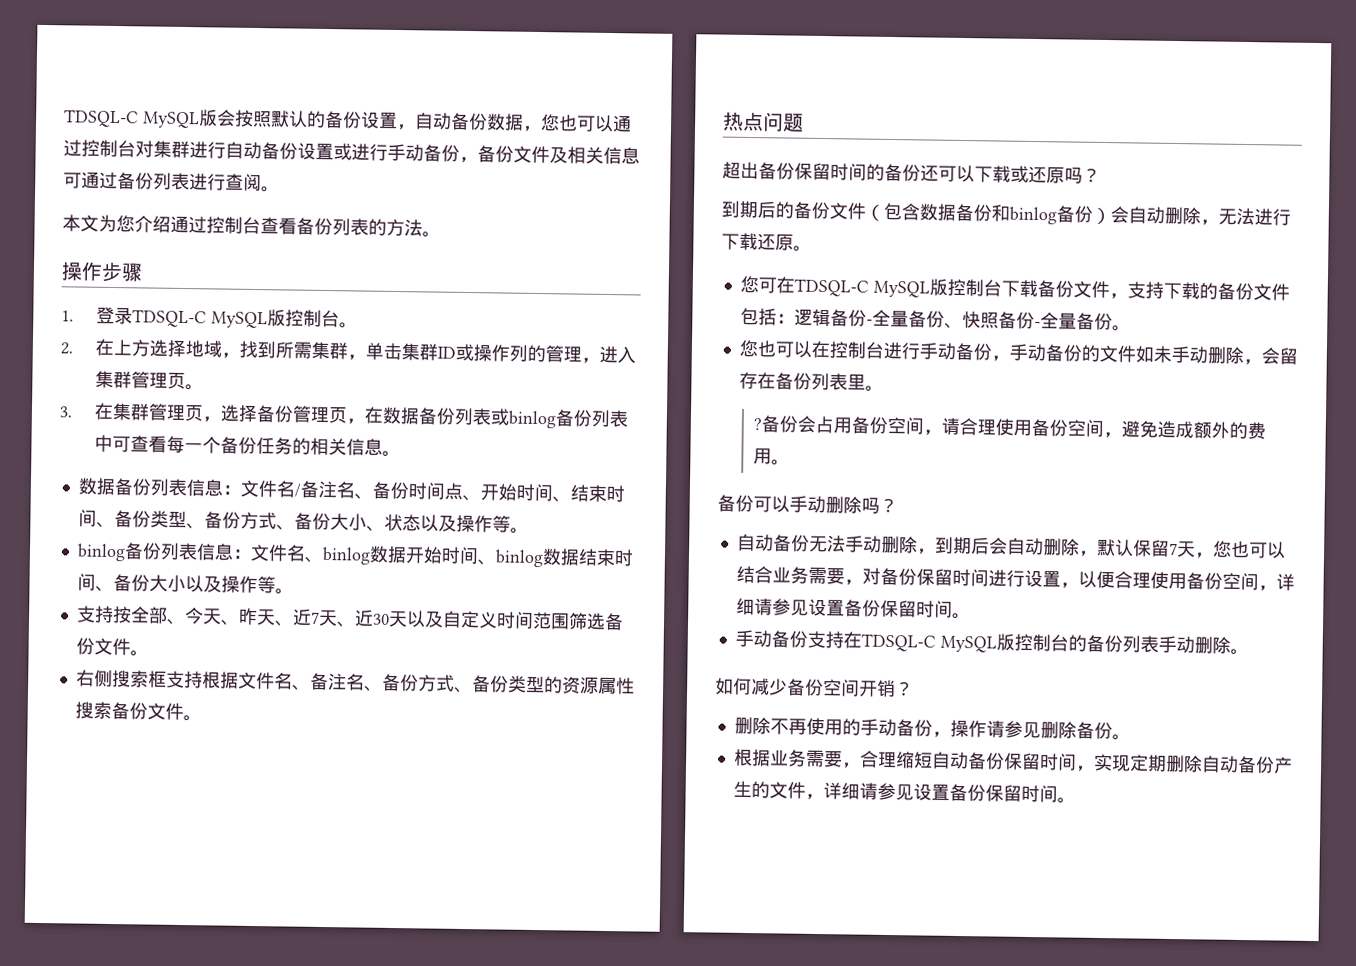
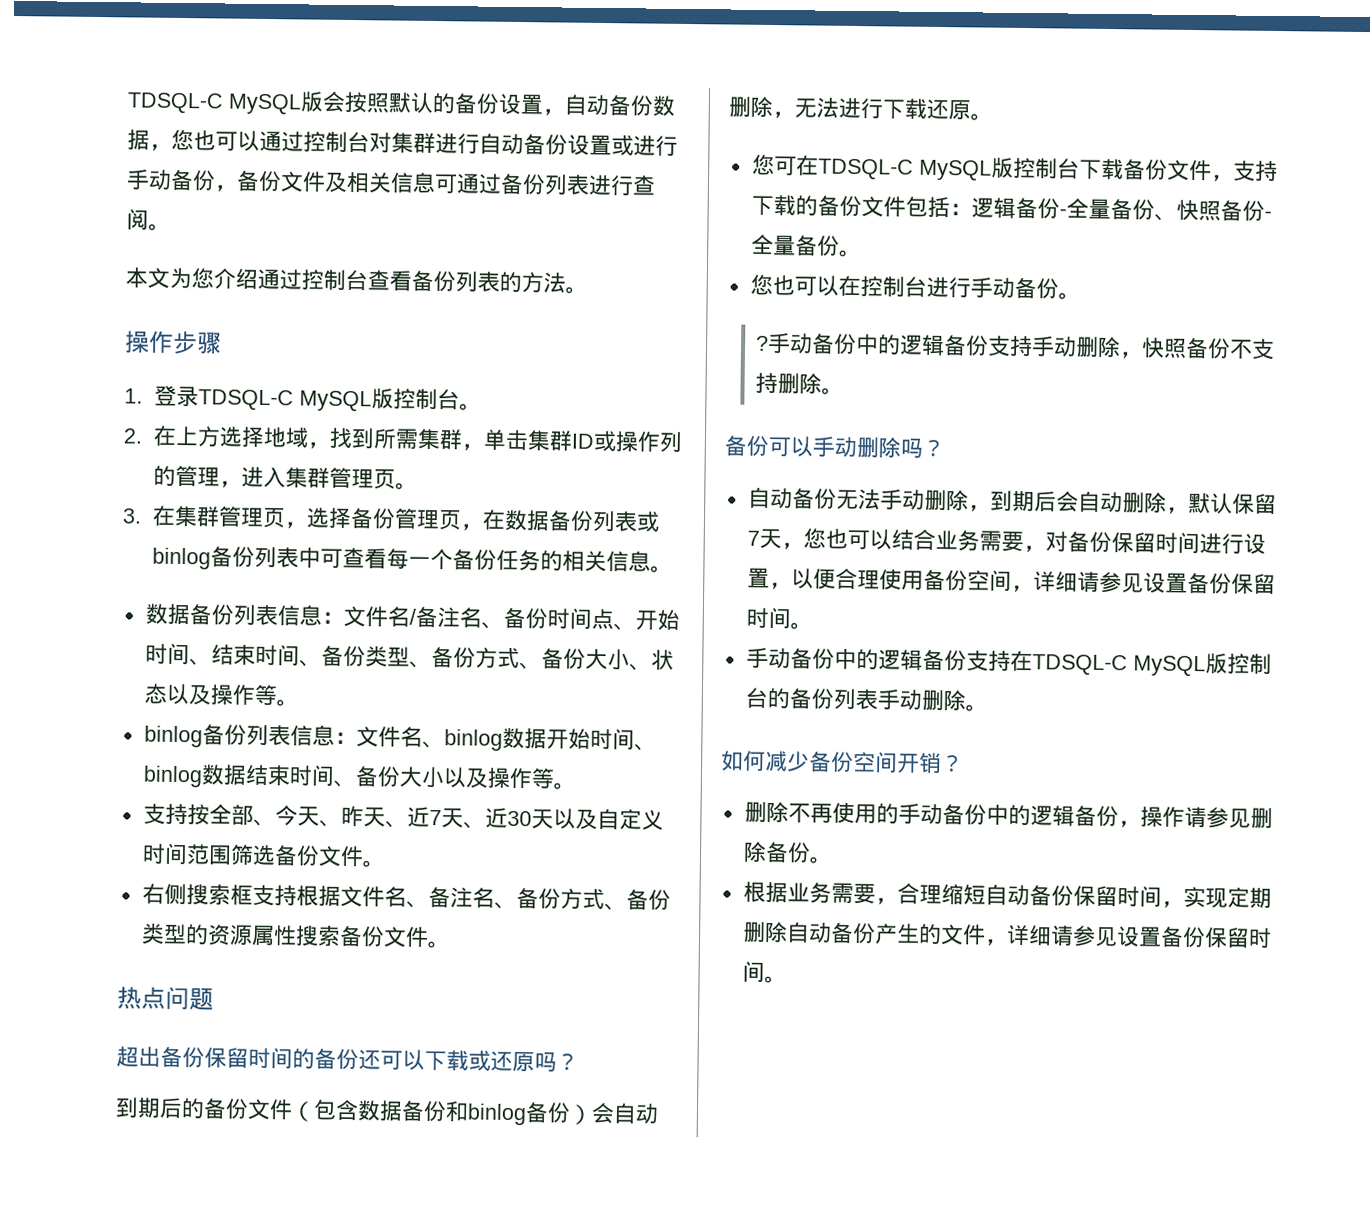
[990,343,1298,366] [738,371,884,392] [753,415,1267,440] [753,448,773,465] ，手动备份的文件如未手动删除，会留存在备份列表里。 // ?备份会占用备份空间，请合理使用备份空间，避免造成额外的费用 -> [1057,292,1081,300] [755,332,1276,360] [755,372,823,395] 。 // ?手动备份中的逻辑备份支持手动删除，快照备份不支持删除
(808, 639) none -> [833,648,967,672] 中的逻辑备份
(933, 728) none -> [985,804,1119,827] 中的逻辑备份

